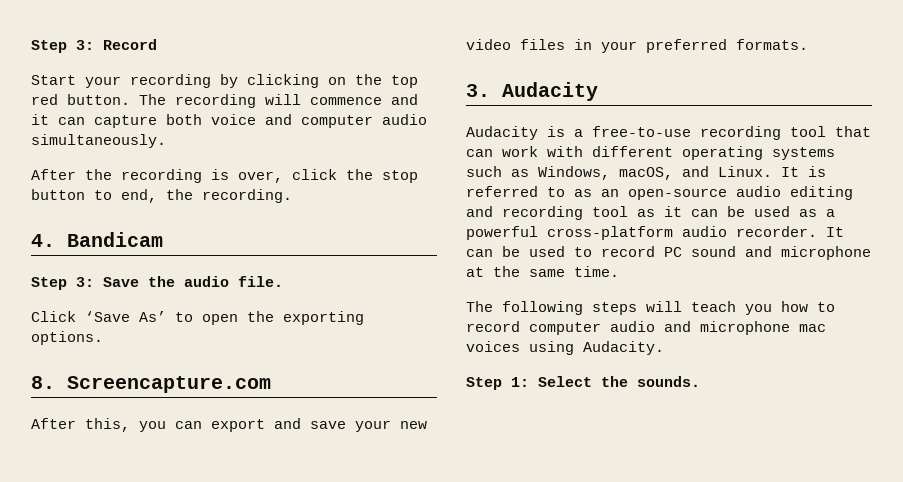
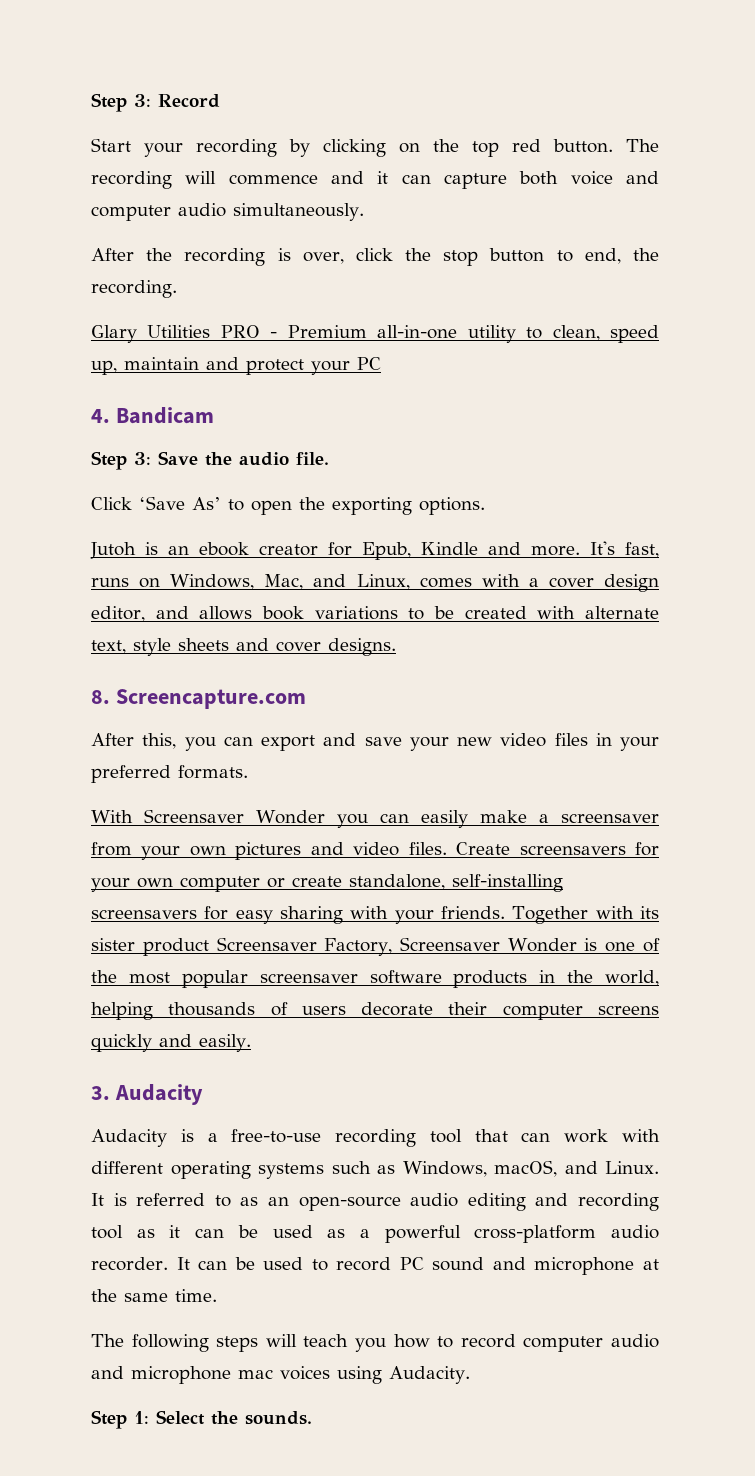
(292, 196) none -> [91,325,660,343] [91,357,381,375] // Glary Utilities PRO - Premium all-in-one utility to clean, speed up, maintain and protect your PC
(103, 338) none -> [90,541,659,560] [91,574,660,592] [91,606,659,622] [91,638,396,656] // Jutoh is an ebook creator for Epub, Kindle and more. It's fast, runs on Windows, Mac, and Linux, comes with a cover design editor, and allows book variations to be created with alternate text, style sheets and cover designs.
(808, 44) none -> [91,809,659,828] [91,842,660,860] [91,874,563,892] [91,906,660,924] [91,937,660,956] [91,970,659,988] [91,1002,659,1020] [91,1034,251,1052] // With Screensaver Wonder you can easily make a screensaver from your own pictures and video files. Create screensavers for your own computer or create standalone, self-installing screensavers for easy sharing with your friends. Together with its sister product Screensaver Factory, Screensaver Wonder is one of the most popular screensaver software products in the world, helping thousands of users decorate their computer screens quickly and easily.

